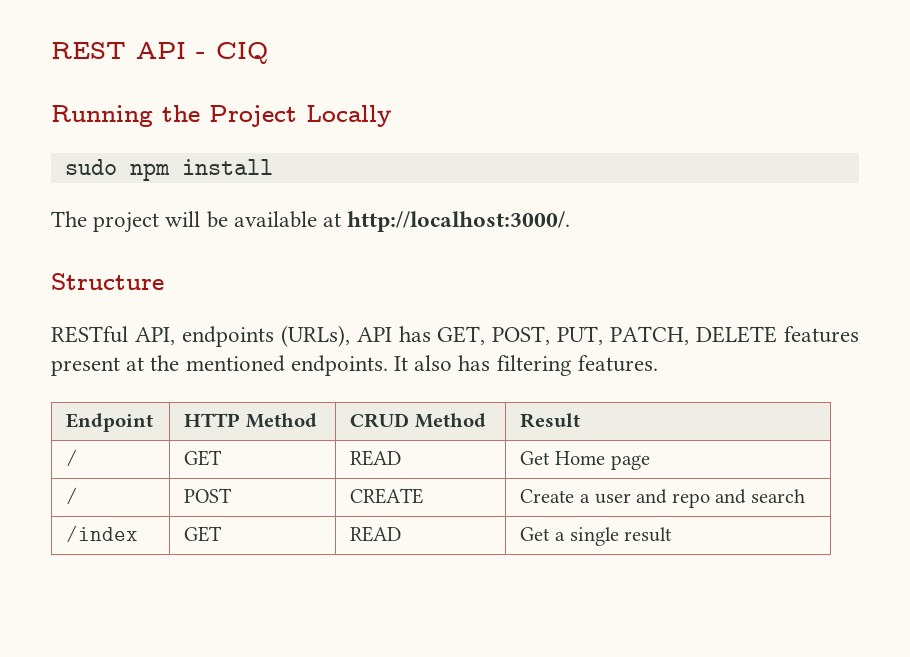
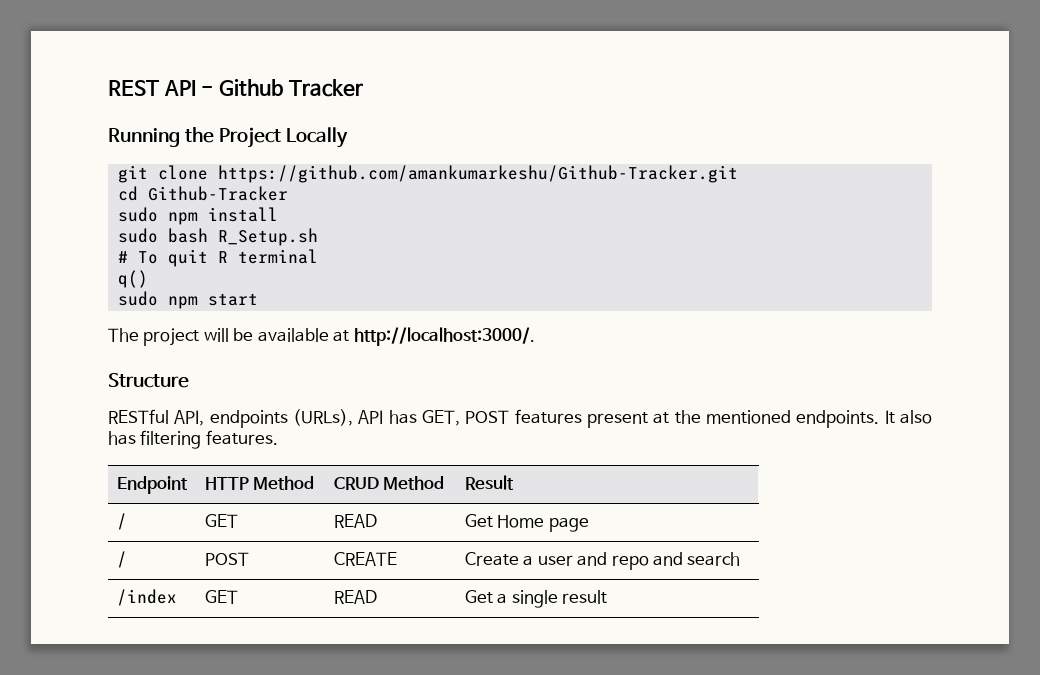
[216,42,268,64] CIQ -> [218,79,363,97] Github Tracker
[64,159,273,181] sudo npm install -> [117,165,738,183] [117,186,288,201] [117,207,278,225] [117,228,318,246] [117,249,318,267] [117,270,148,288] [117,291,258,309] git clone https://github.com/amankumarkeshu/Github-Tracker.git // cd Github-Tracker // sudo npm install // sudo bash R_Setup.sh // # To quit R terminal // q() // sudo npm start
[492,326,778,345] POST, PUT, PATCH, DELETE -> [465,410,510,424] POST

